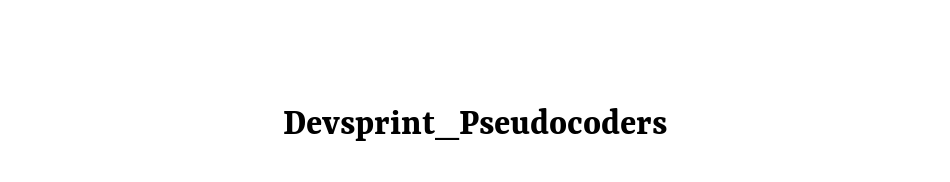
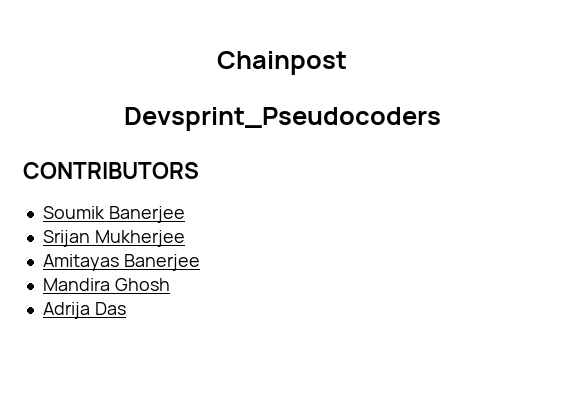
(283, 124) none -> [217,51,347,75] Chainpost //
(667, 124) none -> [23,162,199,179] [42,206,185,223] [42,230,185,247] [42,254,200,271] [42,278,170,291] [42,302,126,319] // CONTRIBUTORS // Soumik Banerjee // Srijan Mukherjee // Amitayas Banerjee // Mandira Ghosh // Adrija Das

